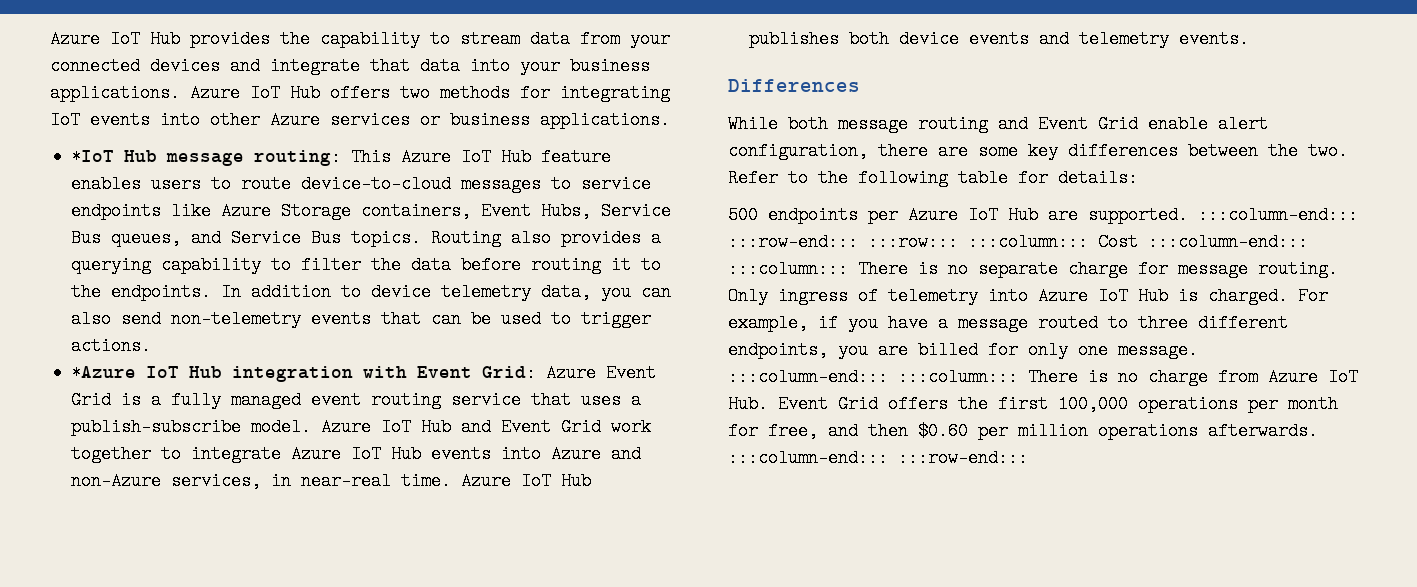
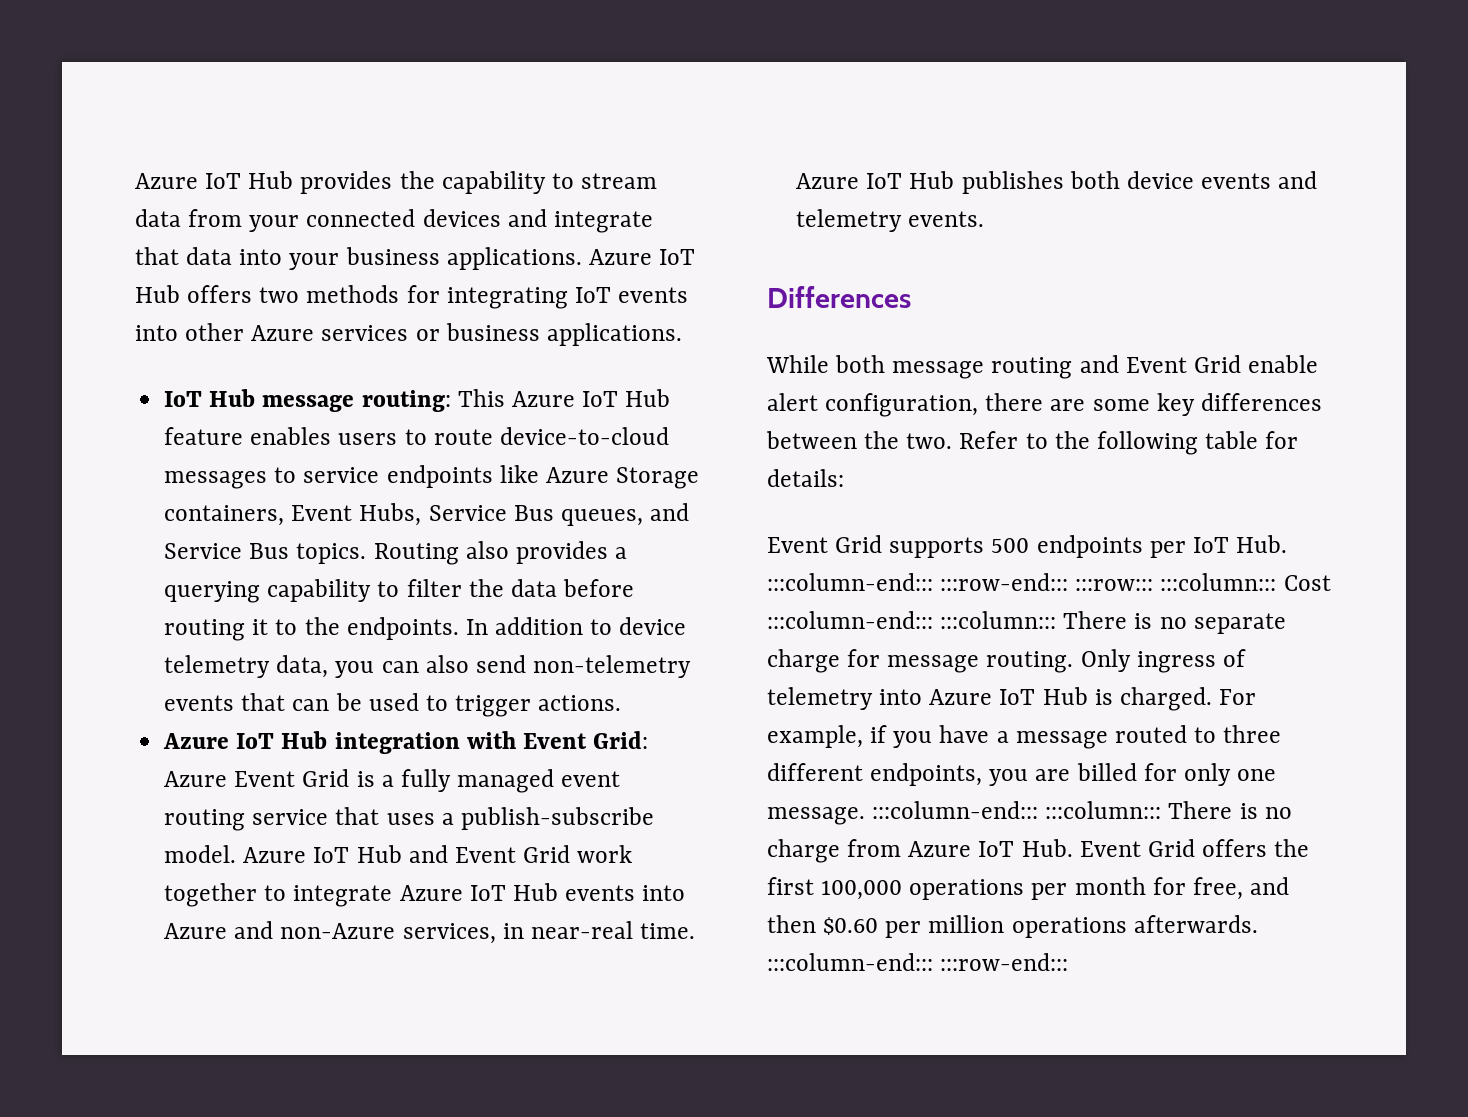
[71,148,115,166] *IoT -> [164,391,203,407] IoT
[71,364,137,382] *Azure -> [163,733,230,749] Azure
[728,206,1188,224] 500 endpoints per Azure IoT Hub are supported. -> [767,535,1288,558] Event Grid supports 500 endpoints per IoT Hub.

